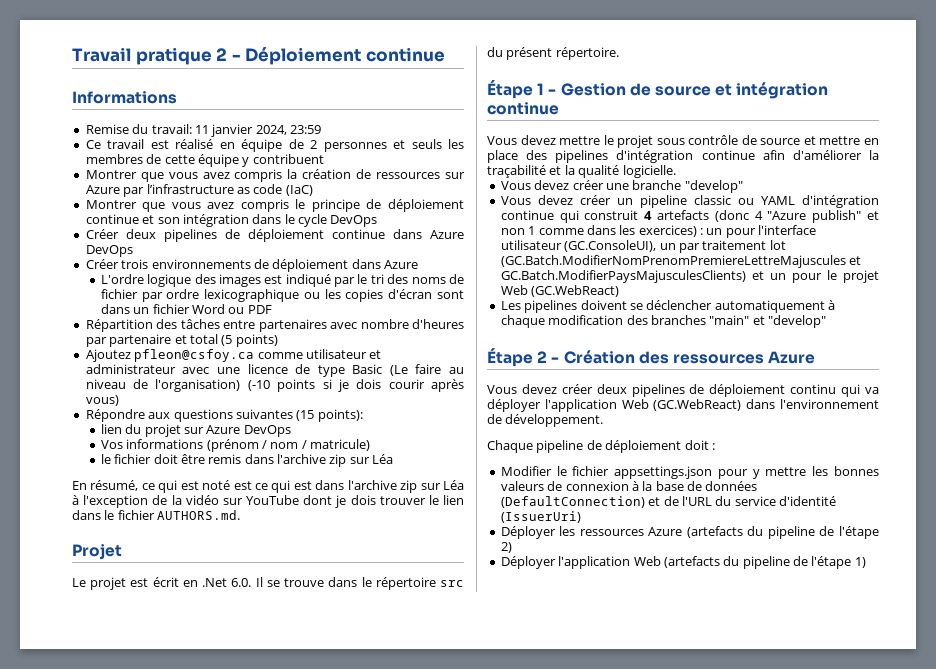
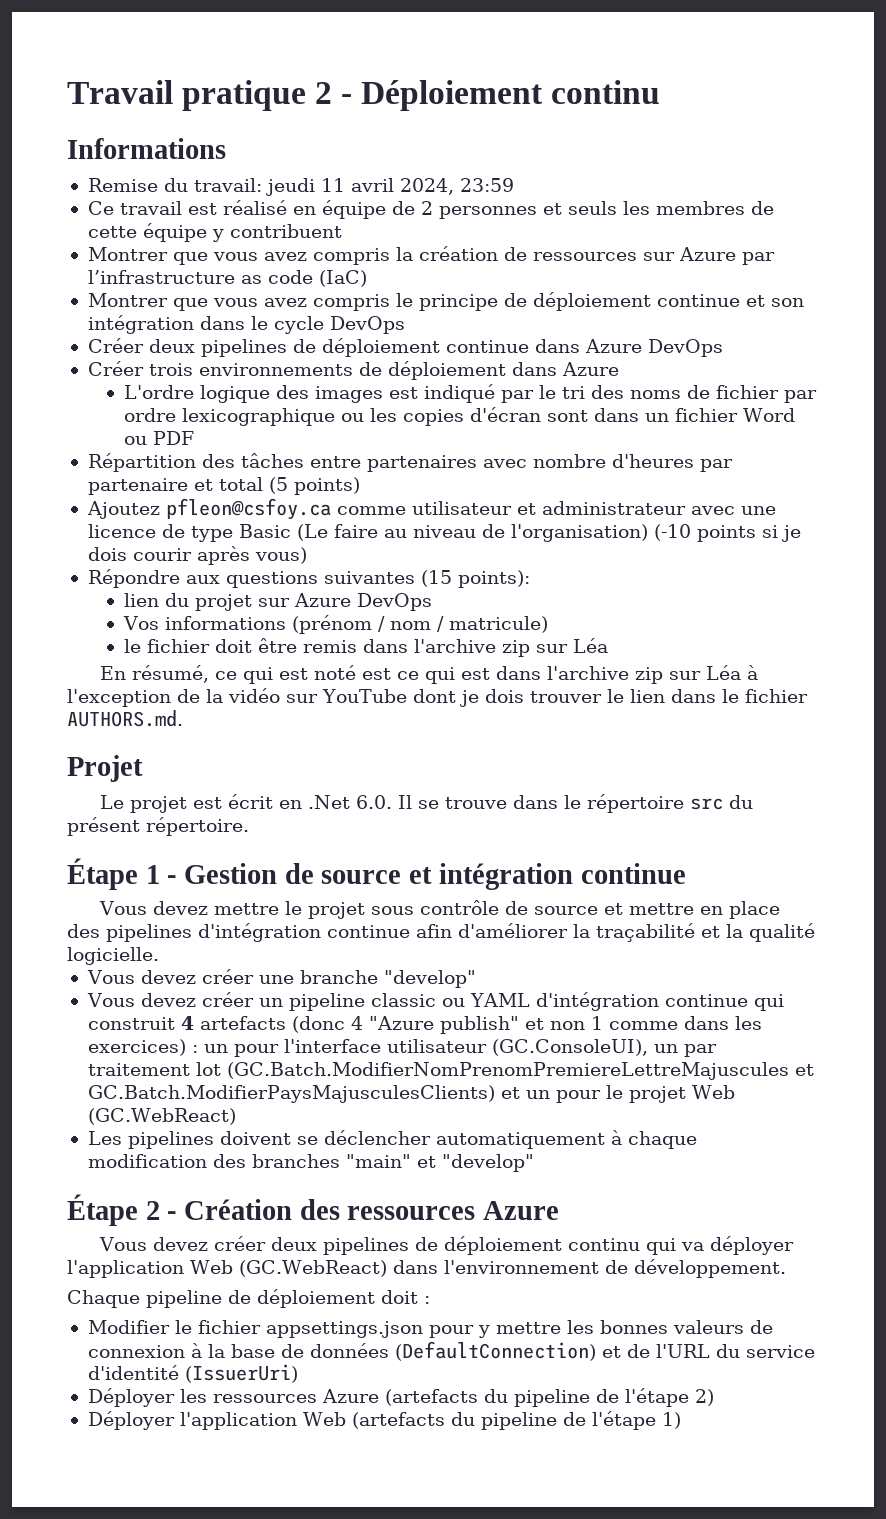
[365,47,445,62] continue -> [551,80,661,104] continu
[194,124,254,137] 11 janvier -> [265,178,394,196] jeudi 11 avril

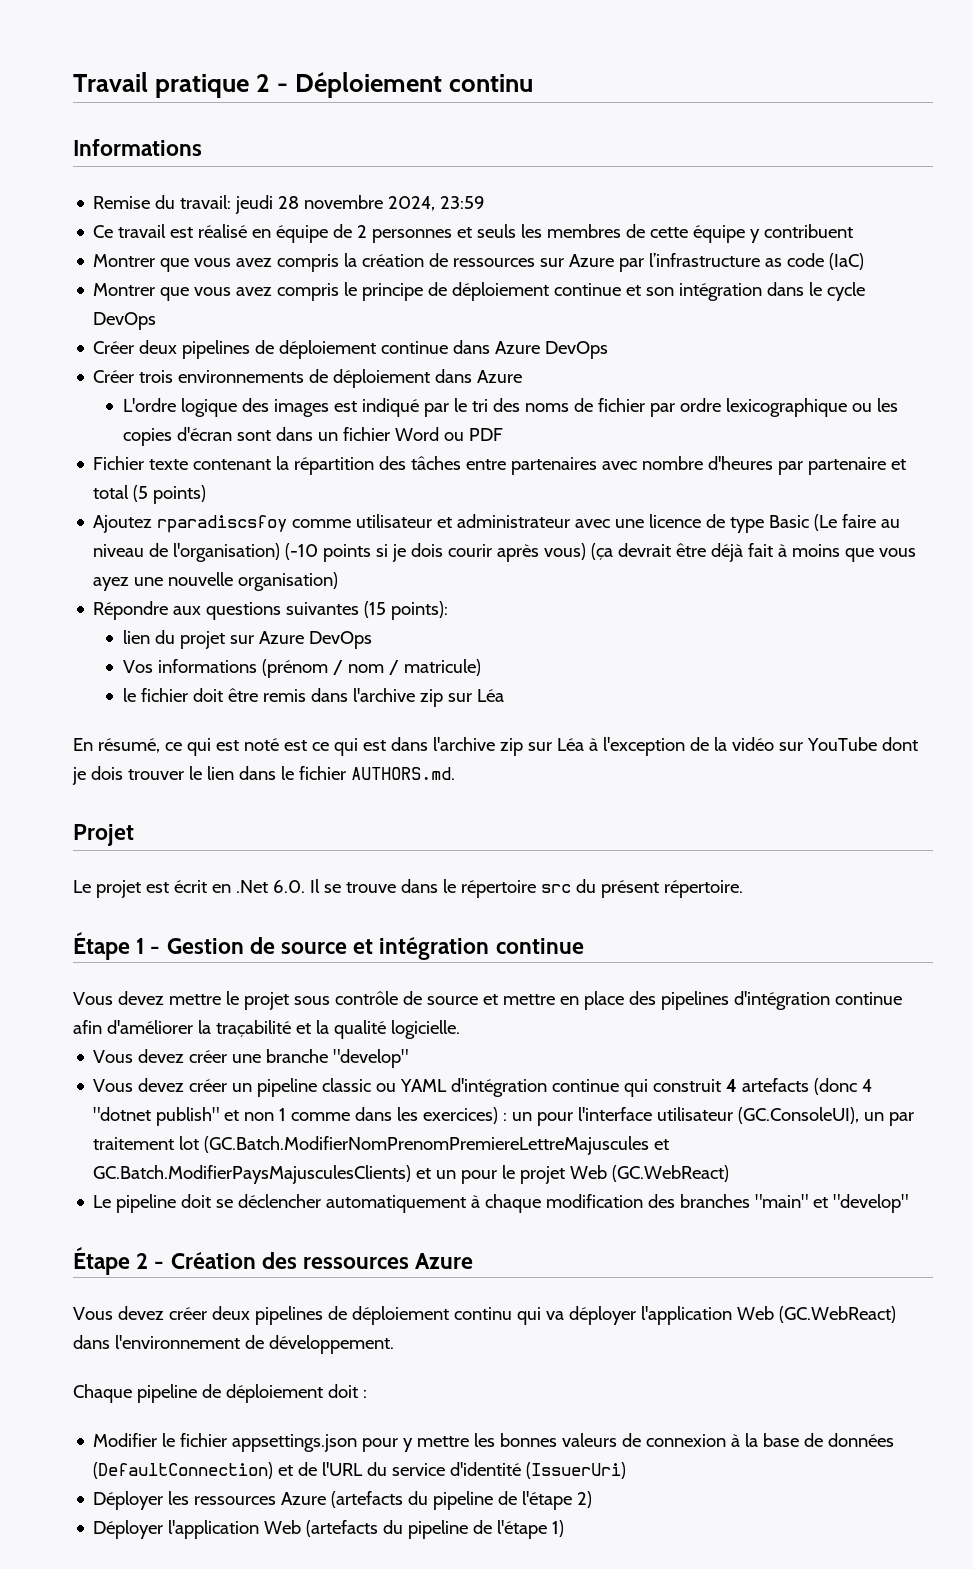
[320,178,394,192] 11 avril -> [278,195,384,209] 28 novembre
[87,453,196,472] Répartition -> [93,456,375,475] Fichier texte contenant la répartition
[165,498,331,520] pfleon@csfoy.ca -> [157,515,288,533] rparadiscsfoy
(307, 555) none -> [591,543,917,562] [93,572,339,591] (ça devrait être déjà fait à moins que vous ayez une nouvelle organisation)
[368,1016,434,1030] "Azure -> [93,1107,152,1121] "dotnet
[87,1131,291,1149] Les pipelines doivent -> [93,1194,212,1213] Le pipeline doit

